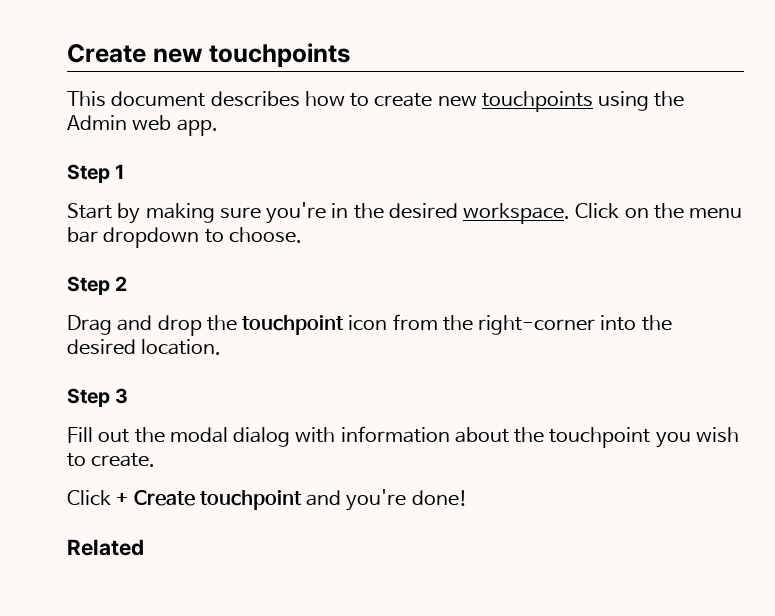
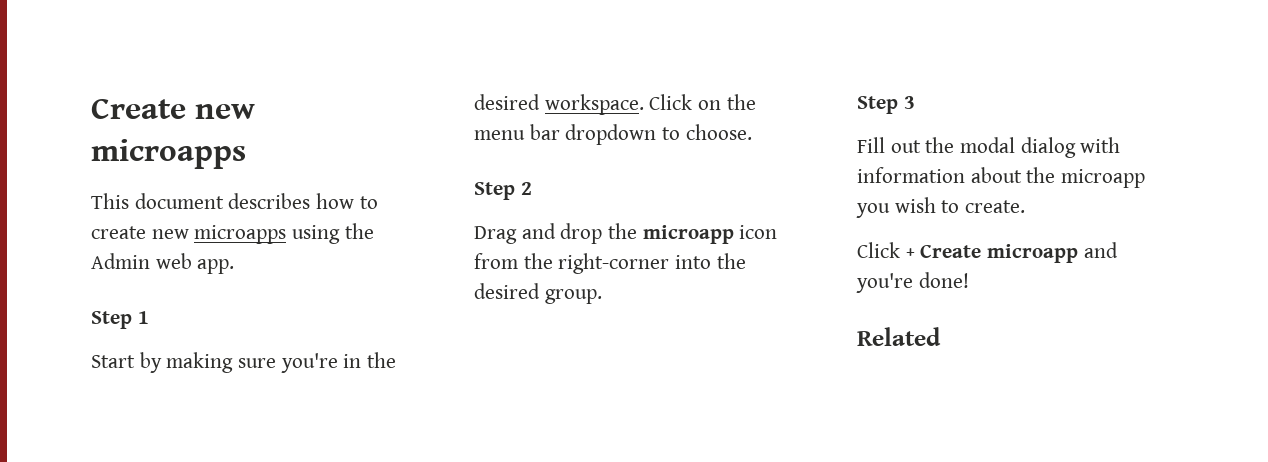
[208,43,350,67] touchpoints -> [91,139,246,169] microapps
[481,91,593,112] touchpoints -> [194,225,287,244] microapps
[242,315,345,335] touchpoint -> [642,225,734,244] microapp
[141,339,222,355] location. -> [544,289,602,304] group.
[549,427,651,448] touchpoint -> [1061,169,1146,188] microapp
[199,490,302,510] touchpoint -> [987,244,1079,263] microapp

